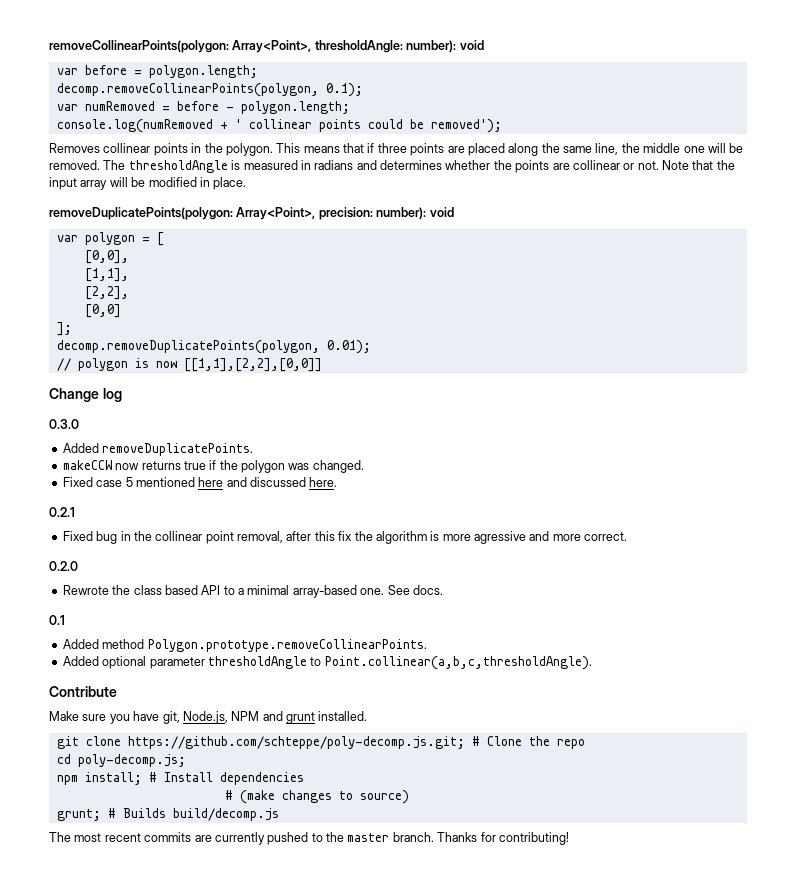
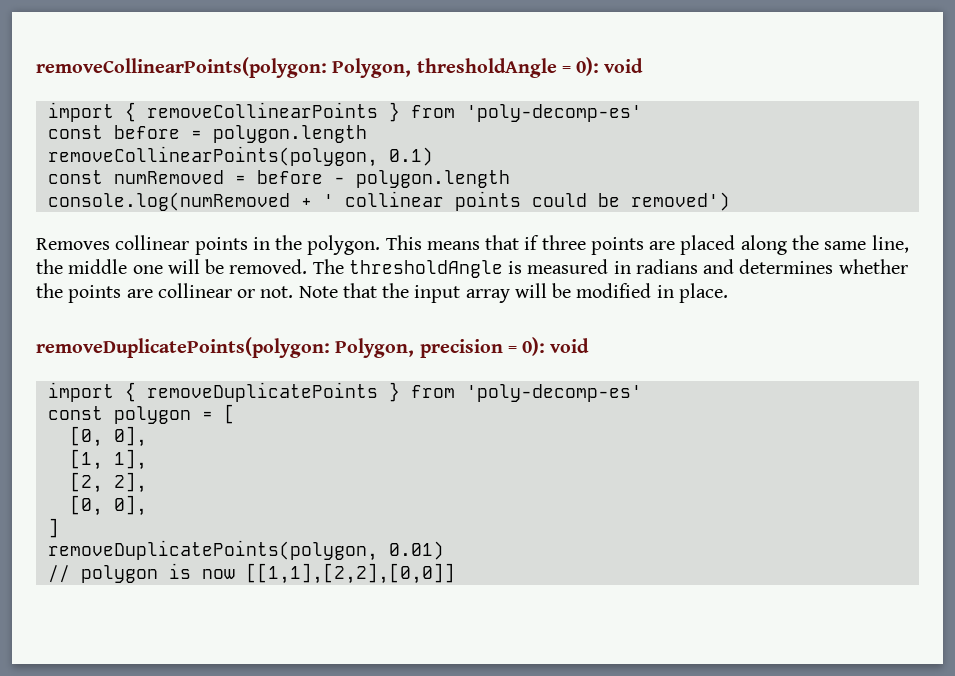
[232,40,484,53] [56,65,258,78] [56,83,363,97] [56,104,78,111] Array<Point>, thresholdAngle: number): void // var before = polygon.length; // decomp.removeCollinearPoints(polygon, 0.1); // var -> [332,57,644,78] [47,102,642,122] [47,125,367,143] [47,146,433,167] [47,170,103,184] Polygon, thresholdAngle = 0): void // import { removeCollinearPoints } from 'poly-decomp-es' // const before = polygon.length // removeCollinearPoints(polygon, 0.1) // const
[240,101,350,114] polygon.length; -> [355,170,510,188] polygon.length
[430,119,502,133] removed'); -> [630,192,730,211] removed')
[236,207,454,220] [56,232,164,246] [84,250,129,264] [84,268,129,282] [84,286,129,300] [84,304,121,318] [56,322,72,336] [56,340,371,354] Array<Point>, precision: number): void // var polygon = [ // [0,0], // [1,1], // [2,2], // [0,0] // ]; // decomp.removeDuplicatePoints(polygon, 0.01); -> [335,337,590,358] [47,382,642,402] [47,404,235,424] [69,426,147,447] [69,449,147,470] [69,472,147,493] [69,495,147,516] [47,518,59,538] [47,540,444,561] Polygon, precision = 0): void // import { removeDuplicatePoints } from 'poly-decomp-es' // const polygon = [ // [0, 0], // [1, 1], // [2, 2], // [0, 0], // ] // removeDuplicatePoints(polygon, 0.01)
[49,388,122,402] [49,419,79,429] [62,443,254,456] [62,460,364,473] [62,477,338,487] [49,507,75,517] [62,531,628,544] [49,561,78,571] [62,585,443,598] [49,615,65,625] [62,639,427,652] [62,656,592,670] [49,686,117,697] [49,711,368,724] [56,736,585,749] [56,754,186,767] [56,772,304,785] [224,790,409,804] [56,808,279,821] [49,832,569,845] // Change log // 0.3.0 // Added removeDuplicatePoints. // makeCCW now returns true if the polygon was changed. // Fixed case 5 mentioned here and discussed here. // 0.2.1 // Fixed bug in the collinear point removal, after this fix the algorithm is more agressive and more correct. // 0.2.0 // Rewrote the class based API to a minimal array-based one. See docs. // 0.1 // Added method Polygon.prototype.removeCollinearPoints. // Added optional parameter thresholdAngle to Point.collinear(a,b,c,thresholdAngle). // Contribute // Make sure you have git, Node.js, NPM and grunt installed. // git clone https://github.com/schteppe/poly-decomp.js.git; # Clone the repo // cd poly-decomp.js; // npm install; # Install dependencies // # (make changes to source) // grunt; # Builds build/decomp.js // The most recent commits are currently pushed to the master branch. Thanks for contributing! -> (455, 573) none

